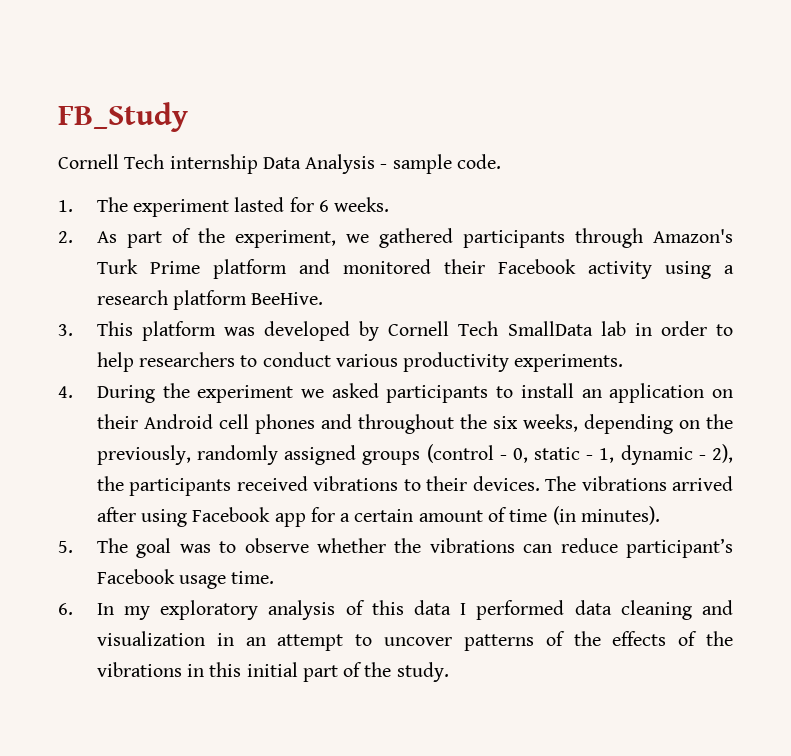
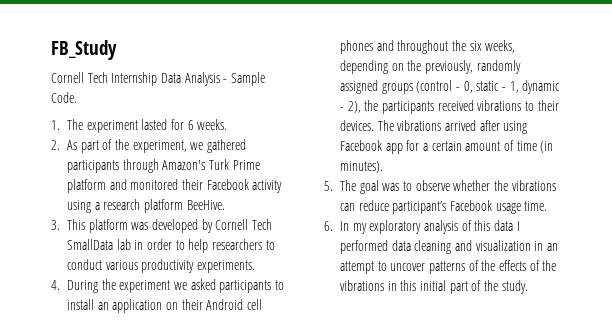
[169,154,258,174] internship -> [111,72,158,86] Internship
[392,154,501,174] sample code. -> [230,72,265,86] [51,92,77,103] Sample Code.

